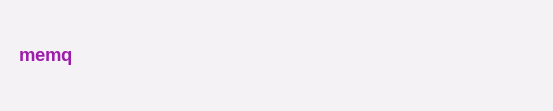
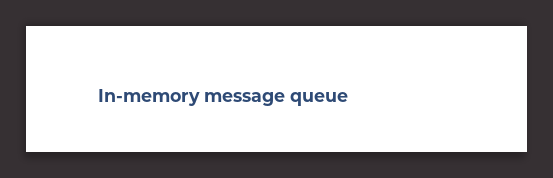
[19,51,72,65] memq -> [98,89,348,106] In-memory message queue

